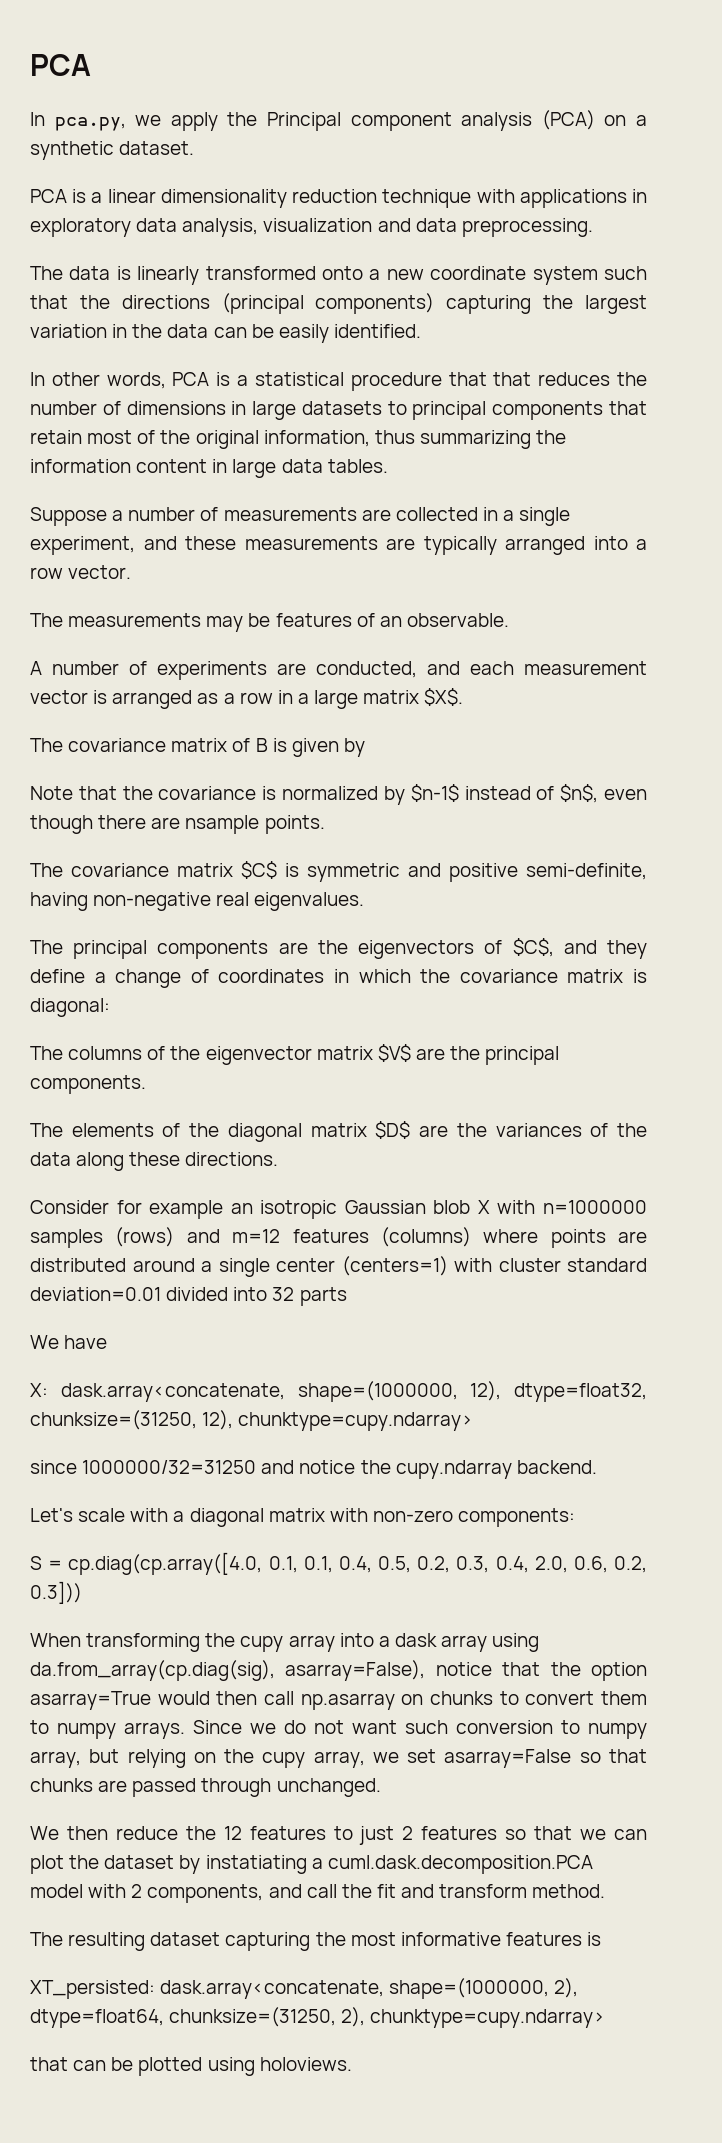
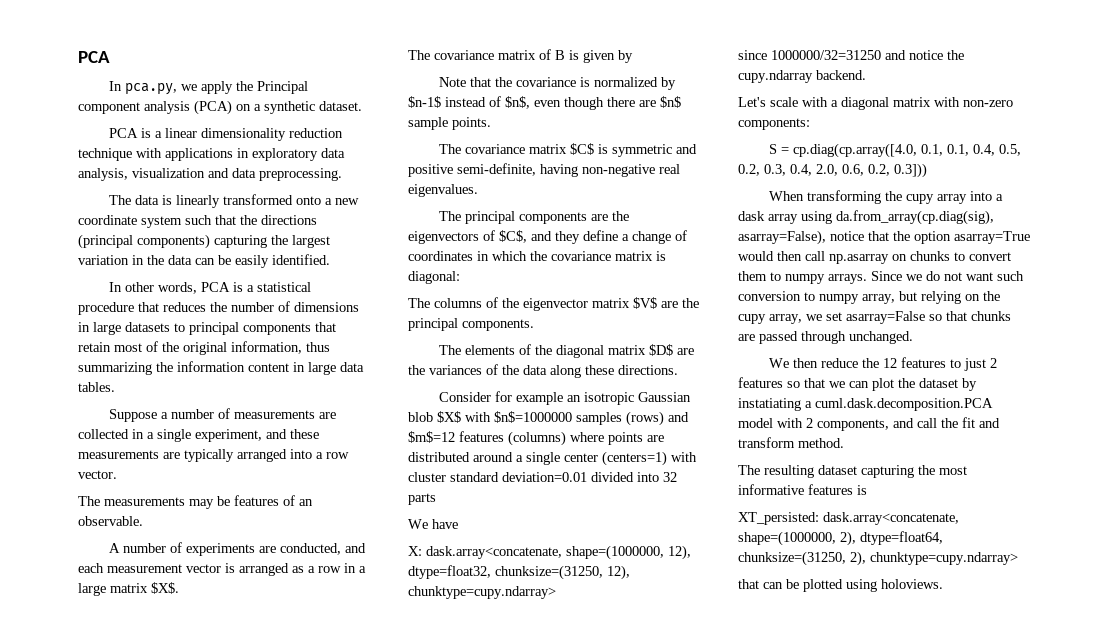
[493,372,532,386] that -> (159, 307) none
[185,815,260,834] nsample -> [660,96,681,108] [408,117,448,130] $n$ sample
[477,1200,647,1214] X with n=1000000 -> [437,411,572,423] $X$ with $n$=1000000
[232,1229,281,1243] m=12 -> [408,431,455,443] $m$=12

